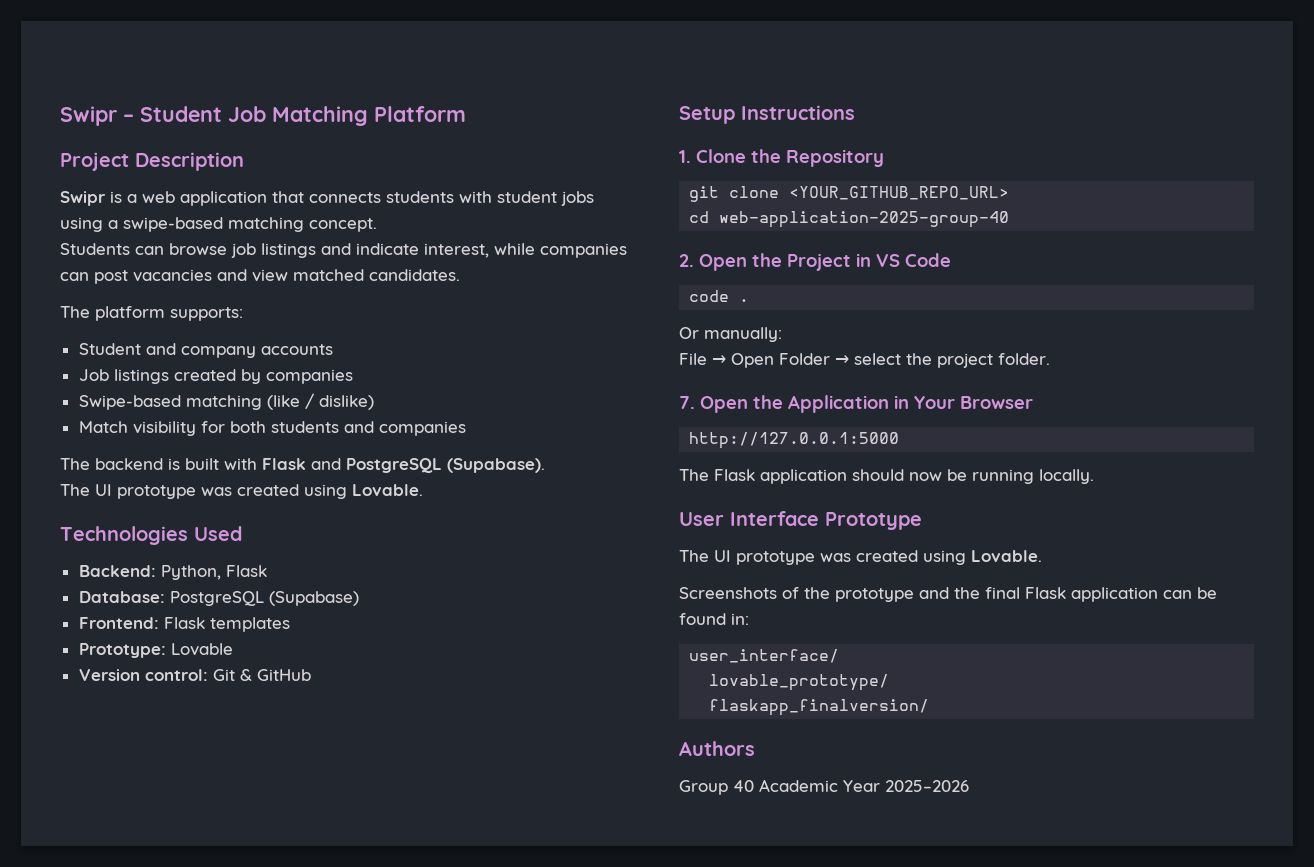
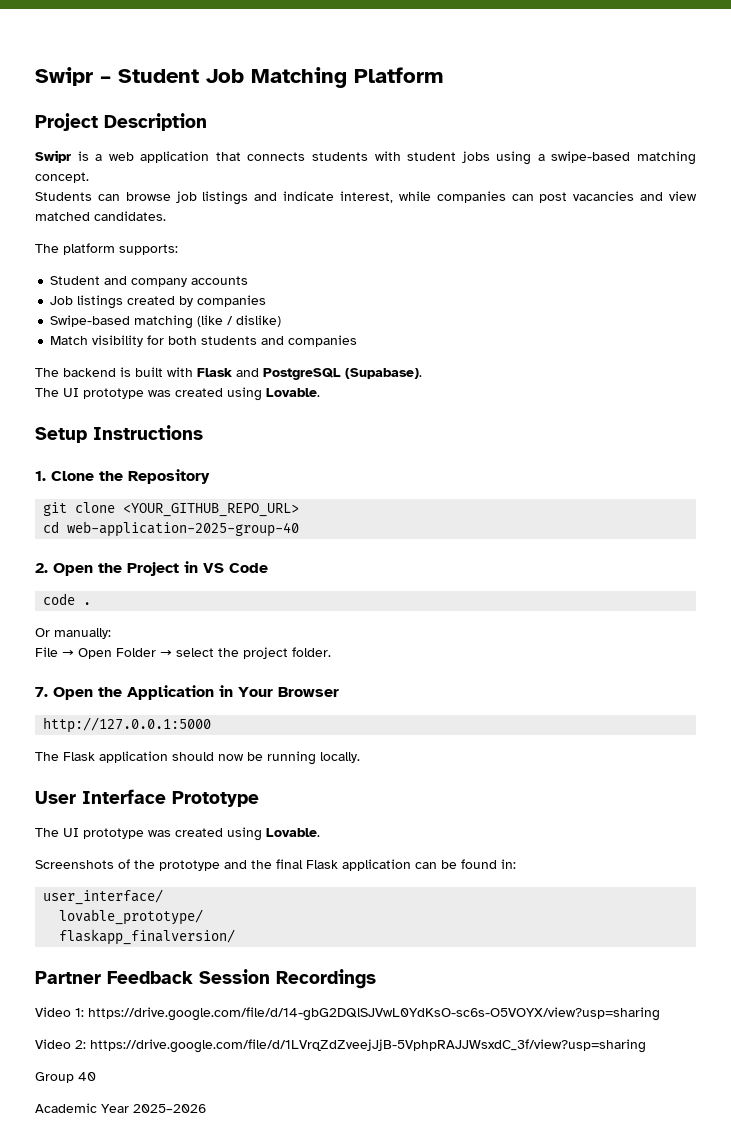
[60,526,242,545] [78,565,267,580] [78,591,359,606] [78,617,290,632] [78,643,233,658] [78,669,311,681] // Technologies Used // Backend: Python, Flask // Database: PostgreSQL (Supabase) // Frontend: Flask templates // Prototype: Lovable // Version control: Git & GitHub -> (320, 392) none
[679,741,755,756] Authors -> [35,969,376,989] [35,1007,660,1021] [35,1039,646,1053] Partner Feedback Session Recordings // Video 1: https://drive.google.com/file/d/14-gbG2DQlSJVwL0YdKsO-sc6s-O5VOYX/view?usp=sharing // Video 2: https://drive.google.com/file/d/1LVrqZdZveejJjB-5VphpRAJJWsxdC_3f/view?usp=sharing
(754, 786) none -> (96, 1076) //

